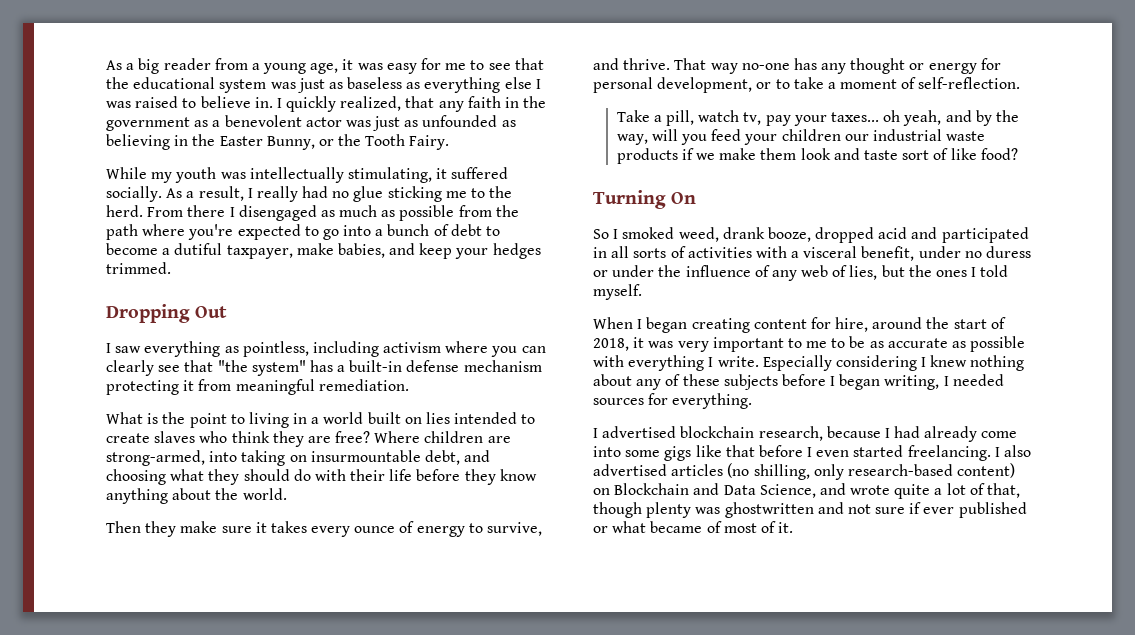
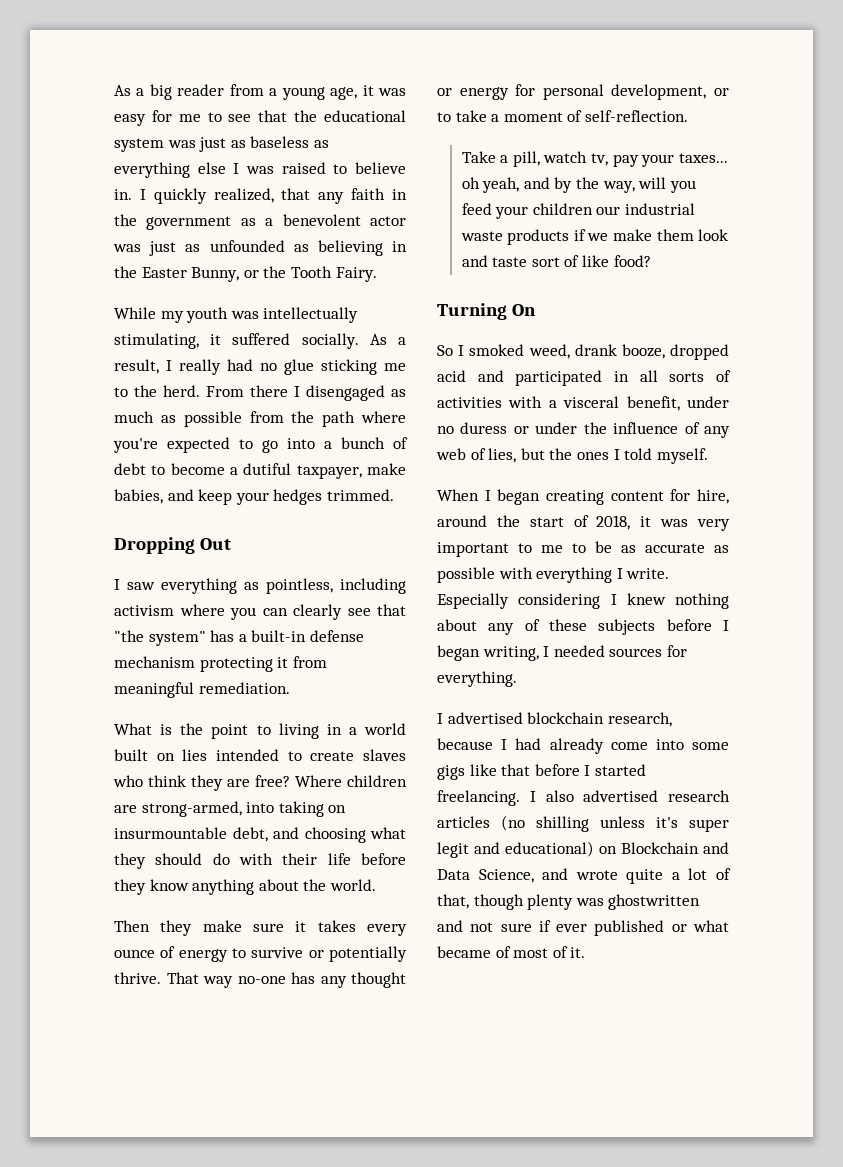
[487,522,543,536] [593,58,619,70] survive, and -> [251,946,407,962] survive or potentially
[816,450,850,457] even -> (591, 770) none
(667, 470) none -> [668,790,730,802] research
[753,463,1016,480] shilling, only research-based content) -> [536,816,729,832] [437,841,594,858] shilling unless it's super legit and educational)

